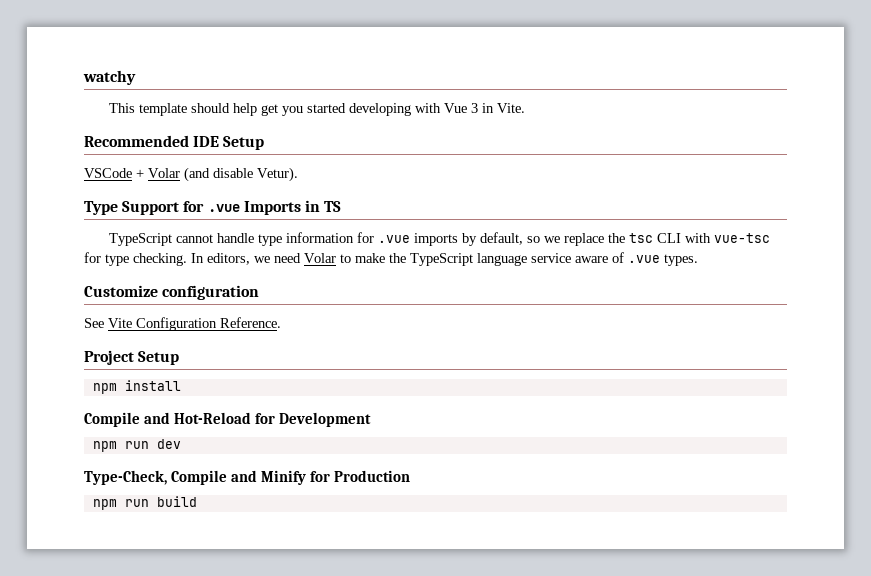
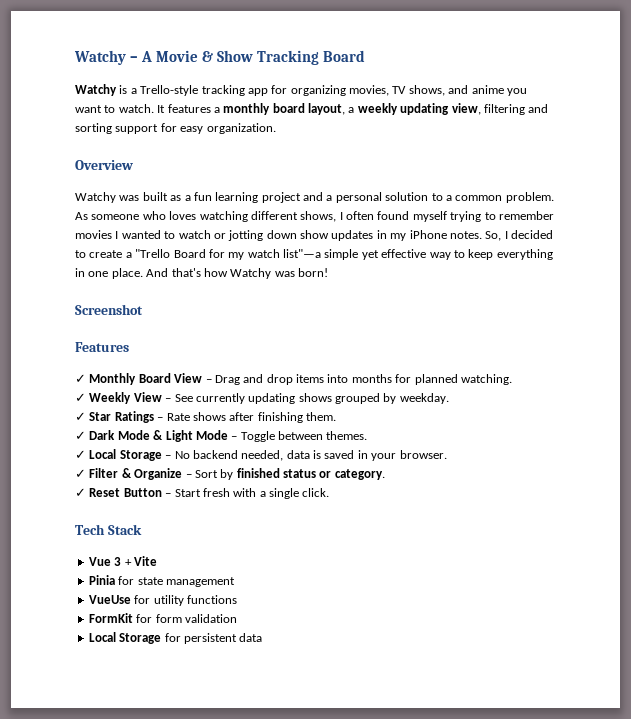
[83,70,136,85] [108,103,525,116] [84,135,265,150] [84,167,298,182] [84,200,342,215] [108,232,770,246] [84,252,698,266] [84,285,260,300] [84,317,281,331] [84,350,180,365] [92,380,181,394] [84,412,371,427] [92,439,181,452] [84,470,410,485] [92,496,197,510] watchy // This template should help get you started developing with Vue 3 in Vite. // Recommended IDE Setup // VSCode + Volar (and disable Vetur). // Type Support for .vue Imports in TS // TypeScript cannot handle type information for .vue imports by default, so we replace the tsc CLI with vue-tsc for type checking. In editors, we need Volar to make the TypeScript language service aware of .vue types. // Customize configuration // See Vite Configuration Reference. // Project Setup // npm install // Compile and Hot-Reload for Development // npm run dev // Type-Check, Compile and Minify for Production // npm run build -> [74,50,366,65] [75,84,527,96] [75,103,549,115] [75,123,276,134] [75,160,133,170] [75,192,554,203] [75,211,554,222] [75,230,553,241] [75,249,553,260] [75,268,328,279] [75,304,143,315] [75,342,129,352] [75,373,512,385] [75,392,449,404] [75,411,336,423] [75,430,368,442] [75,449,447,461] [75,468,385,480] [75,488,330,499] [75,524,142,535] [88,556,157,566] [88,575,235,587] [88,595,237,606] [88,613,237,623] [88,632,263,644] Watchy – A Movie & Show Tracking Board // Watchy is a Trello-style tracking app for organizing movies, TV shows, and anime you want to watch. It features a monthly board layout, a weekly updating view, filtering and sorting support for easy organization. // Overview // Watchy was built as a fun learning project and a personal solution to a common problem. As someone who loves watching different shows, I often found myself trying to remember movies I wanted to watch or jotting down show updates in my iPhone notes. So, I decided to create a "Trello Board for my watch list"—a simple yet effective way to keep everything in one place. And that's how Watchy was born! // Screenshot // Features // ✓ Monthly Board View – Drag and drop items into months for planned watching. // ✓ Weekly View – See currently updating shows grouped by weekday. // ✓ Star Ratings – Rate shows after finishing them. // ✓ Dark Mode & Light Mode – Toggle between themes. // ✓ Local Storage – No backend needed, data is saved in your browser. // ✓ Filter & Organize – Sort by finished status or category. // ✓ Reset Button – Start fresh with a single click. // Tech Stack // Vue 3 + Vite // Pinia for state management // VueUse for utility functions // FormKit for form validation // Local Storage for persistent data

